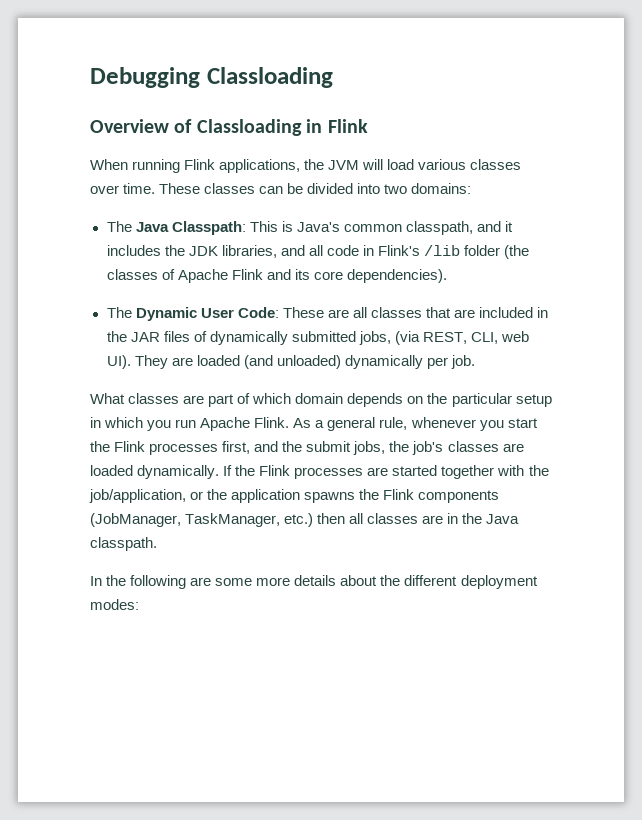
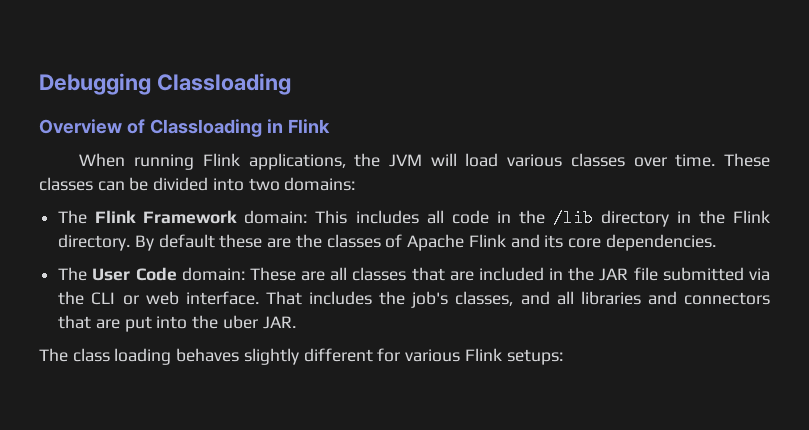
[135,221,513,235] [106,245,530,259] Java Classpath: This is Java's common classpath, and it includes the JDK libraries, and all code in Flink's /lib folder (the -> [95,209,771,227] [58,234,322,251] Flink Framework domain: This includes all code in the /lib directory in the Flink directory. By default these are the
[346,269,447,283] [106,307,279,321] dependencies). // The Dynamic User Code: -> [605,234,716,251] [58,267,245,281] dependencies. // The User Code domain:
[163,331,529,345] [106,355,475,369] [90,393,552,407] [90,417,538,431] [90,441,524,455] [90,465,549,479] [89,489,500,503] [90,513,520,527] [90,537,157,551] [90,575,538,589] [90,599,139,610] files of dynamically submitted jobs, (via REST, CLI, web UI). They are loaded (and unloaded) dynamically per job. // What classes are part of which domain depends on the particular setup in which you run Apache Flink. As a general rule, whenever you start the Flink processes first, and the submit jobs, the job's classes are loaded dynamically. If the Flink processes are started together with the job/application, or the application spawns the Flink components (JobManager, TaskManager, etc.) then all classes are in the Java classpath. // In the following are some more details about the different deployment modes: -> [633,267,770,281] [58,291,770,308] [58,315,296,332] [39,348,563,365] file submitted via the CLI or web interface. That includes the job's classes, and all libraries and connectors that are put into the uber JAR. // The class loading behaves slightly different for various Flink setups:

